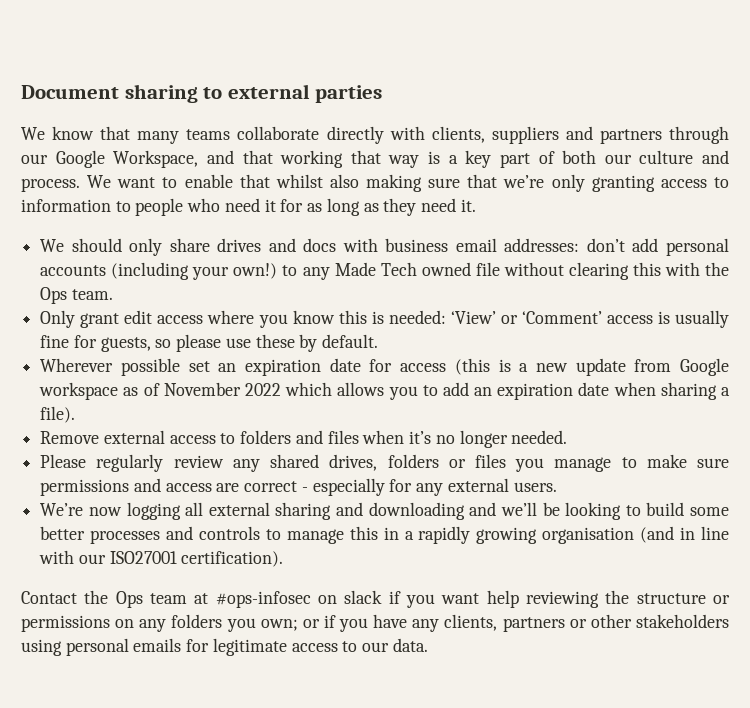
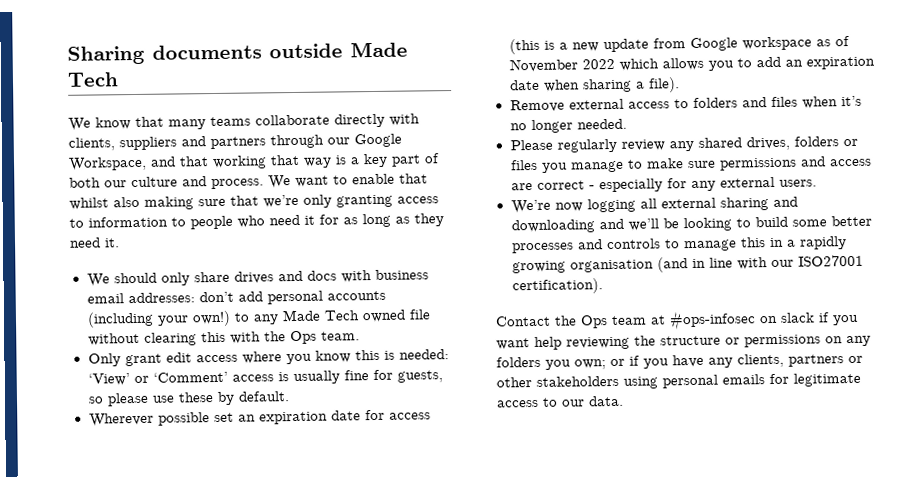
[21,84,383,103] Document sharing to external parties -> [67,41,408,65] [67,72,119,87] Sharing documents outside Made Tech

